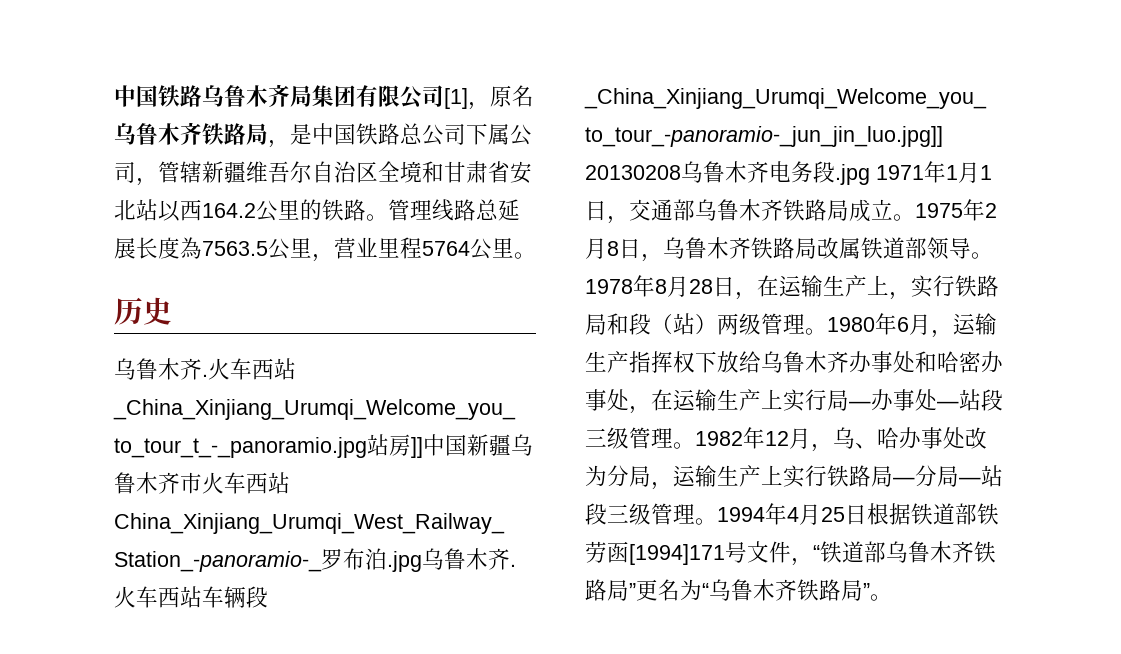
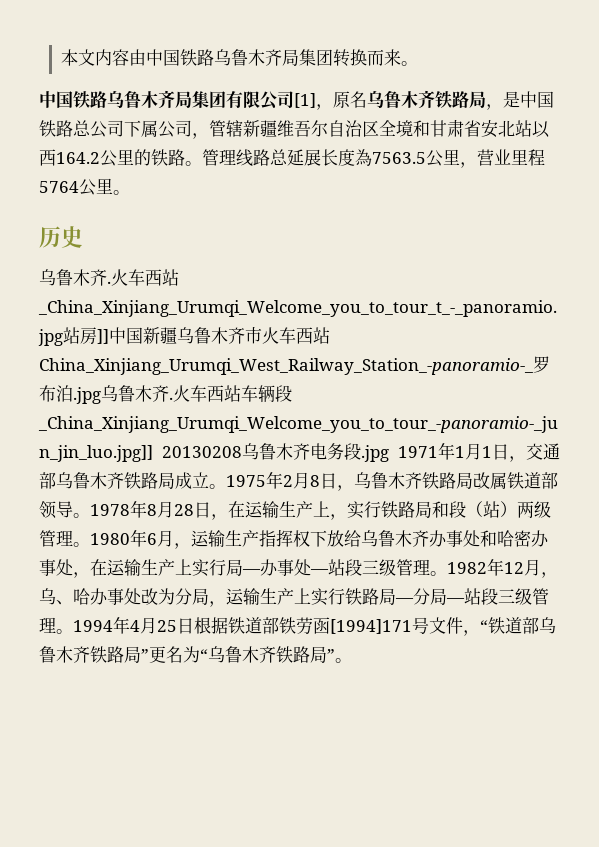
(114, 96) none -> [61,49,419,67] 本文内容由中国铁路乌鲁木齐局集团转换而来。 //

